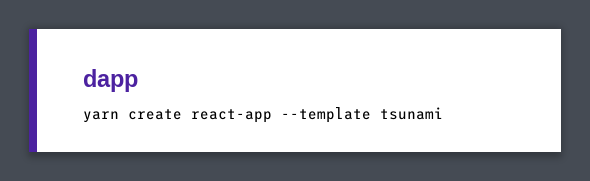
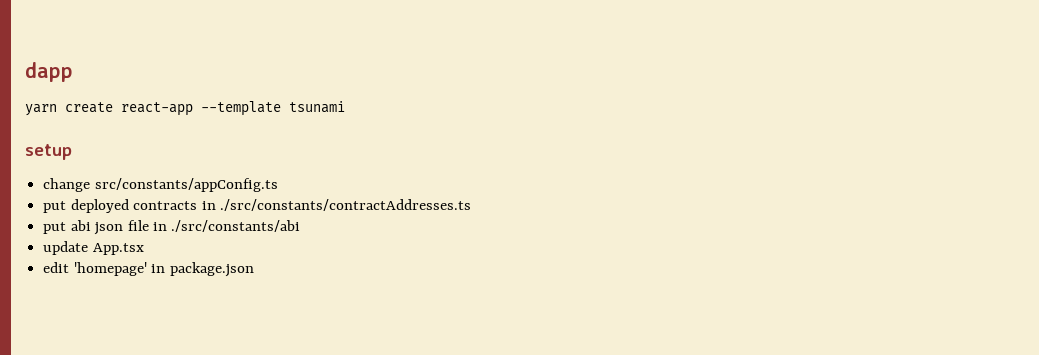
(443, 113) none -> [25,144,72,160] [43,178,278,192] [43,199,471,213] [43,220,301,235] [43,241,144,255] [43,262,254,277] // setup // change src/constants/appConfig.ts // put deployed contracts in ./src/constants/contractAddresses.ts // put abi json file in ./src/constants/abi // update App.tsx // edit 'homepage' in package.json

